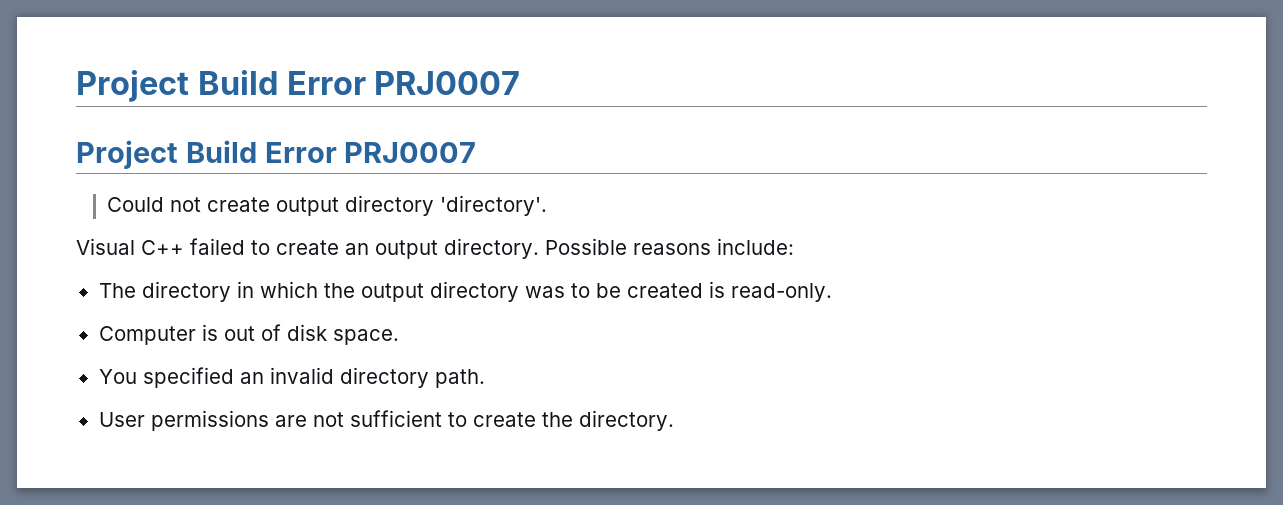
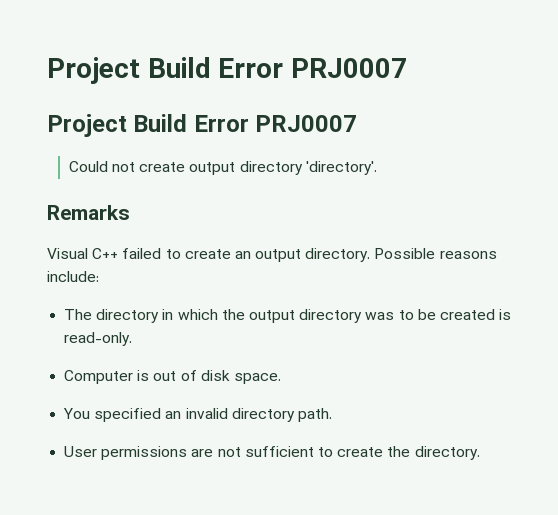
(548, 205) none -> [47,205,130,220] // Remarks

